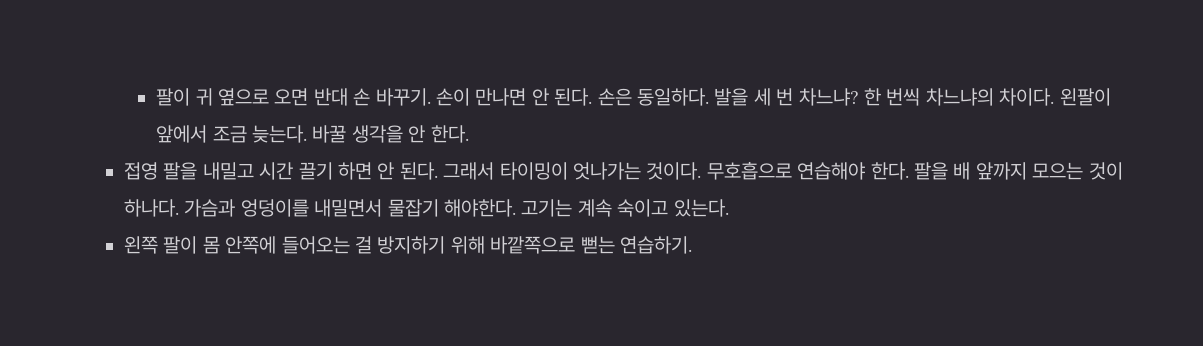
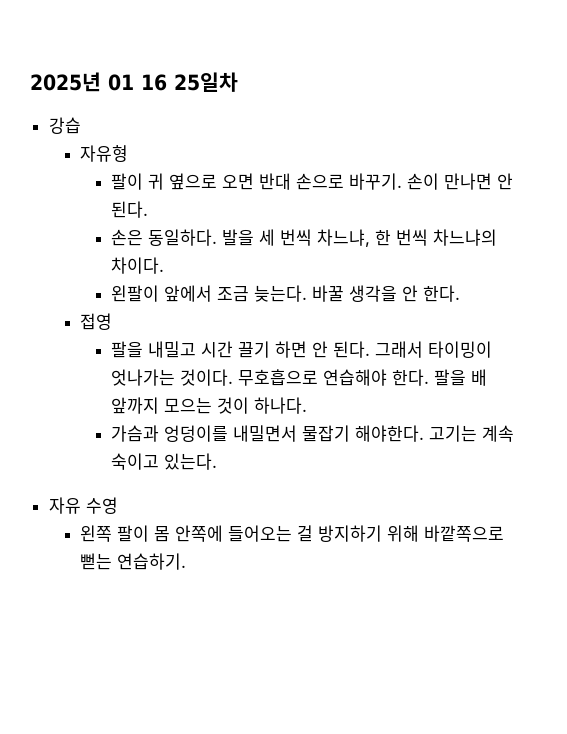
(156, 97) none -> [30,72,238,92] [48,117,81,134] [79,145,128,162] 2025년 01 16 25일차 // 강습 // 자유형 //
[353,88,371,106] 손 -> [296,173,345,190] 손으로
(593, 97) none -> (149, 209) //
[776,88,859,106] 번 차느냐? -> [280,229,371,247] 번씩 차느냐,
(1055, 97) none -> (165, 265) //
(159, 171) none -> (112, 321) //
(180, 208) none -> (308, 405) //
(729, 208) none -> [48,497,118,514] // 자유 수영

